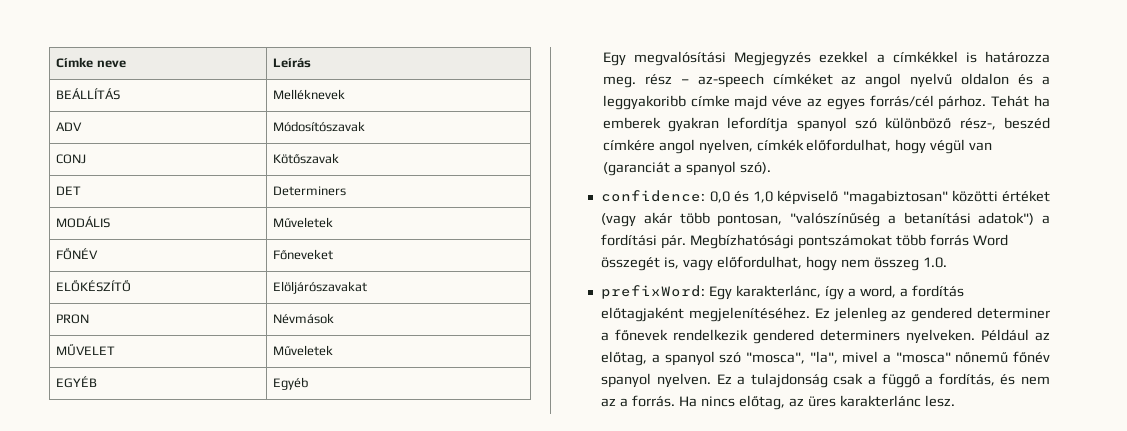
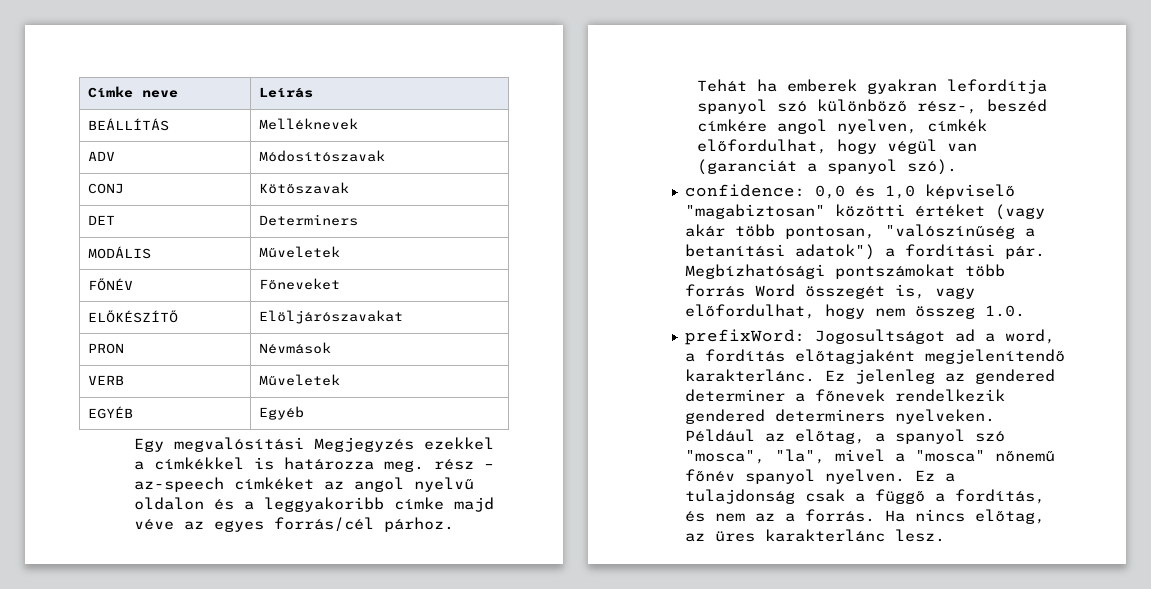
[56,344,116,356] MŰVELET -> [87,375,124,385] VERB
[709,285,845,300] Egy karakterlánc, így -> [815,329,976,344] Jogosultságot ad
[689,307,811,322] megjelenítéséhez. -> [925,349,1066,364] [685,369,816,382] megjelenítendő karakterlánc.

